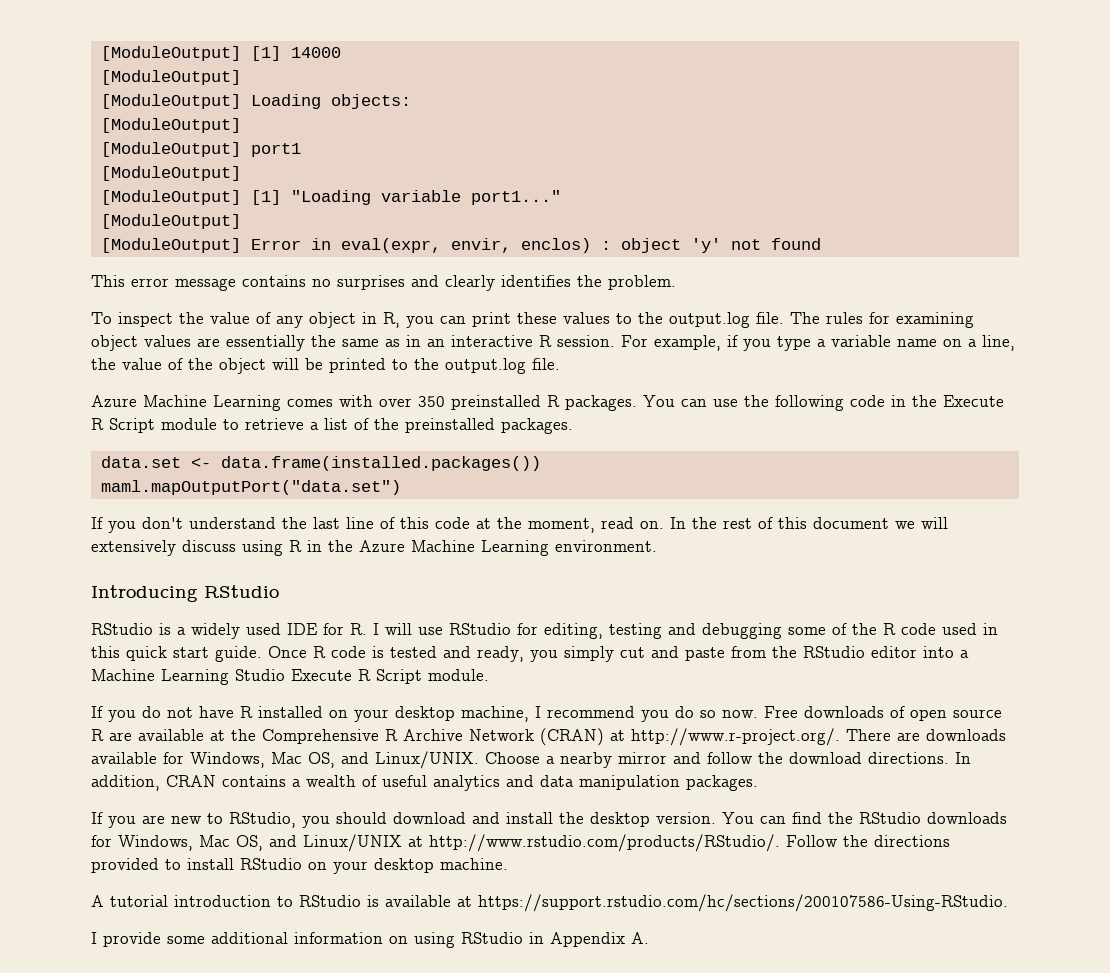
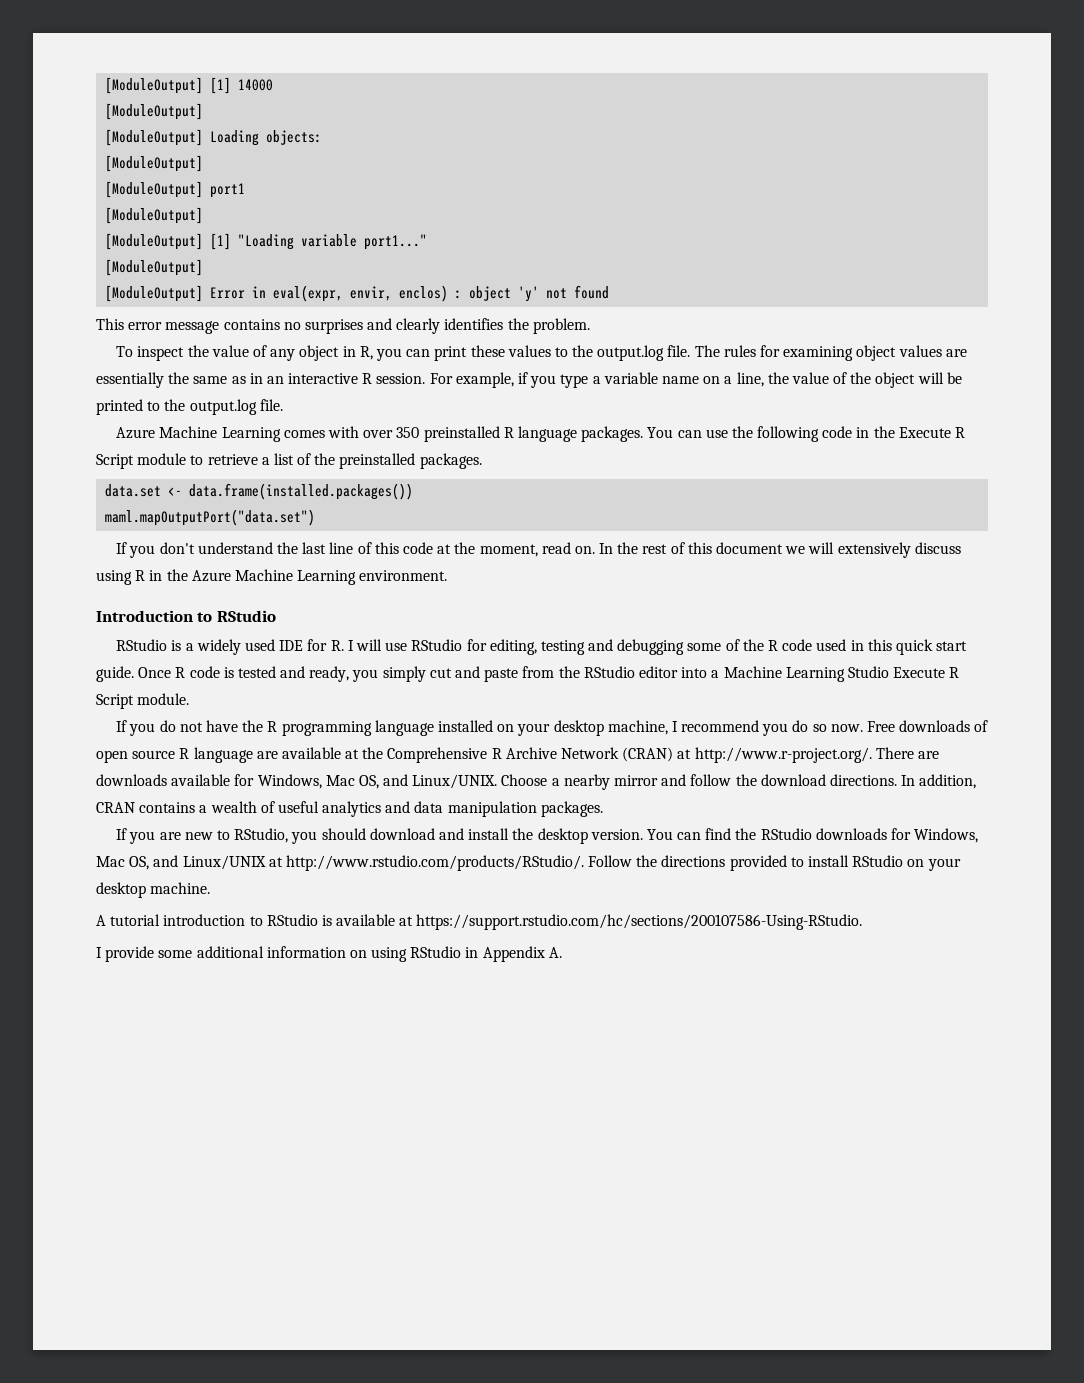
(560, 401) none -> [517,426,577,442] language
[91,585,198,602] Introducing -> [96,610,213,622] Introduction to
[240,706,253,718] R -> [242,720,434,736] the R programming language
(104, 735) none -> [193,747,253,763] language

